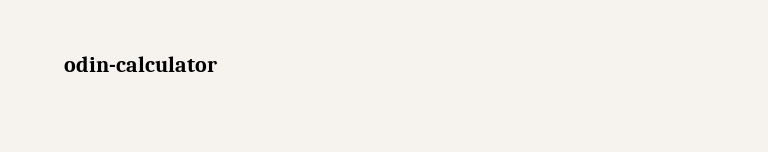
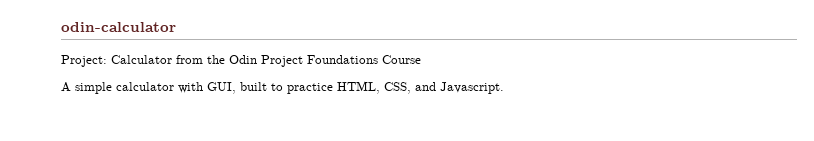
(217, 64) none -> [61,55,421,67] [61,81,504,94] // Project: Calculator from the Odin Project Foundations Course // A simple calculator with GUI, built to practice HTML, CSS, and Javascript.

